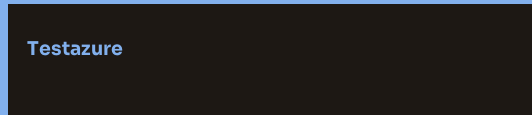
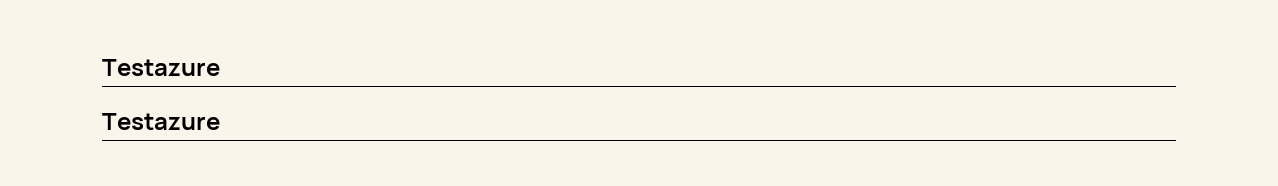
[27,41,123,56] Testazure -> [102,59,220,76] [102,113,220,130] Testazure // Testazure

